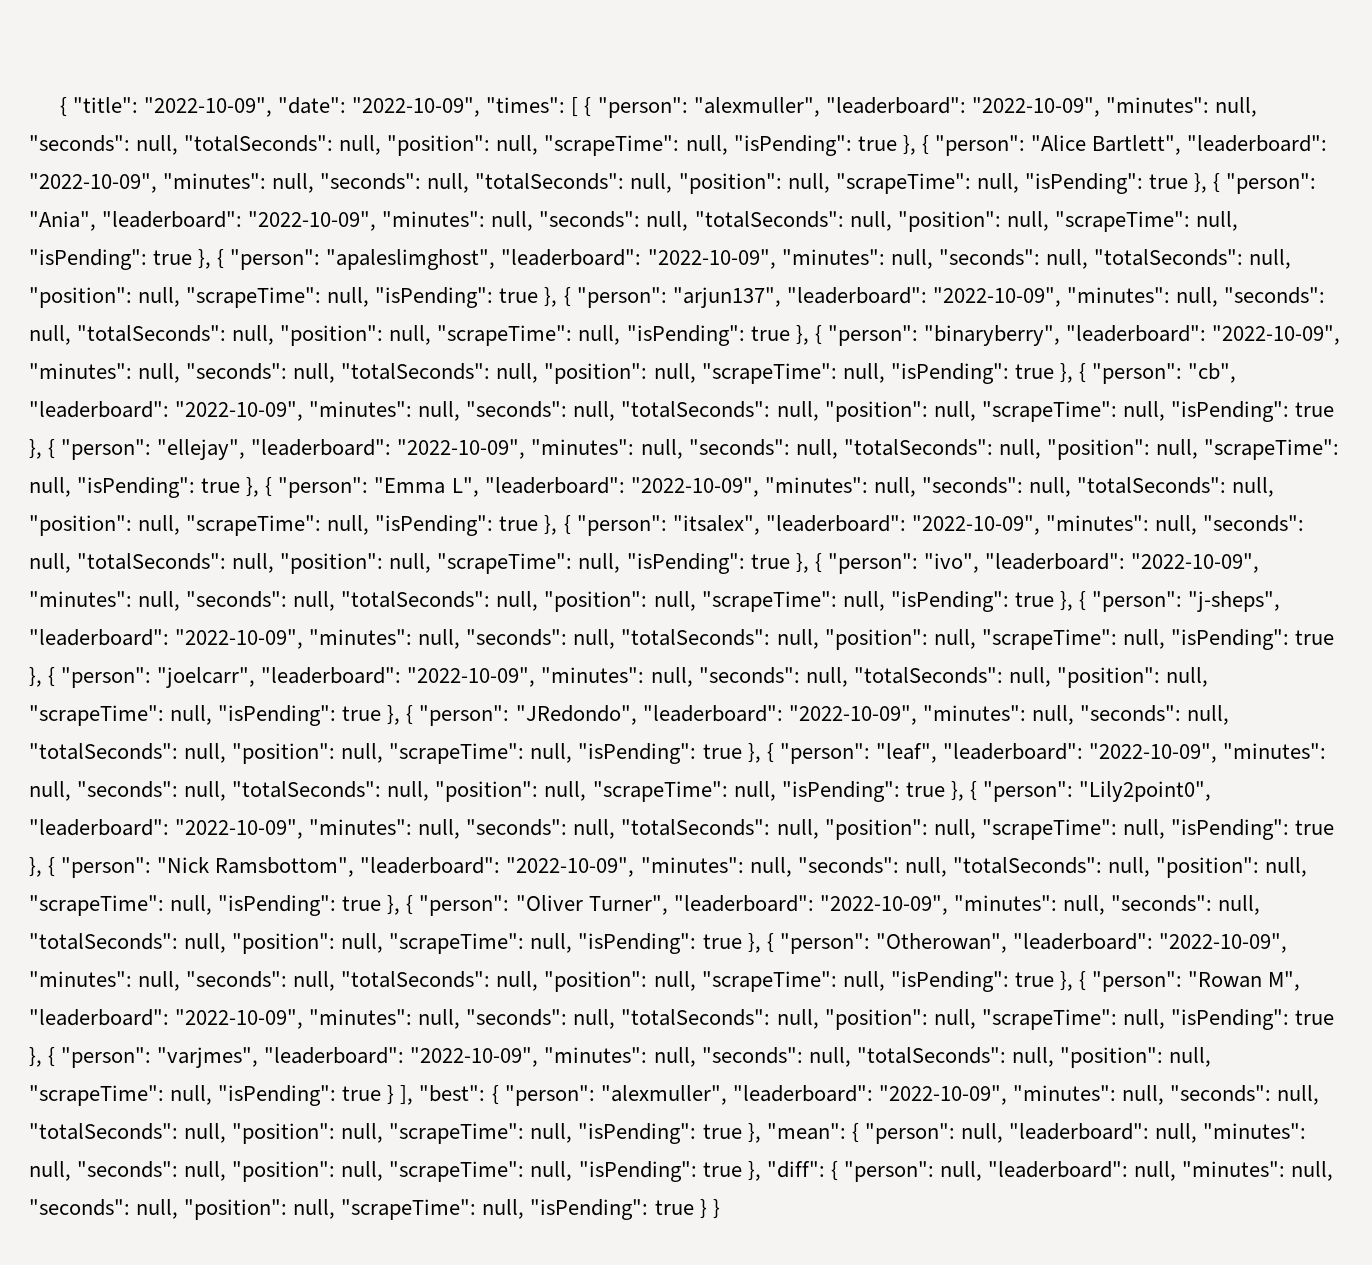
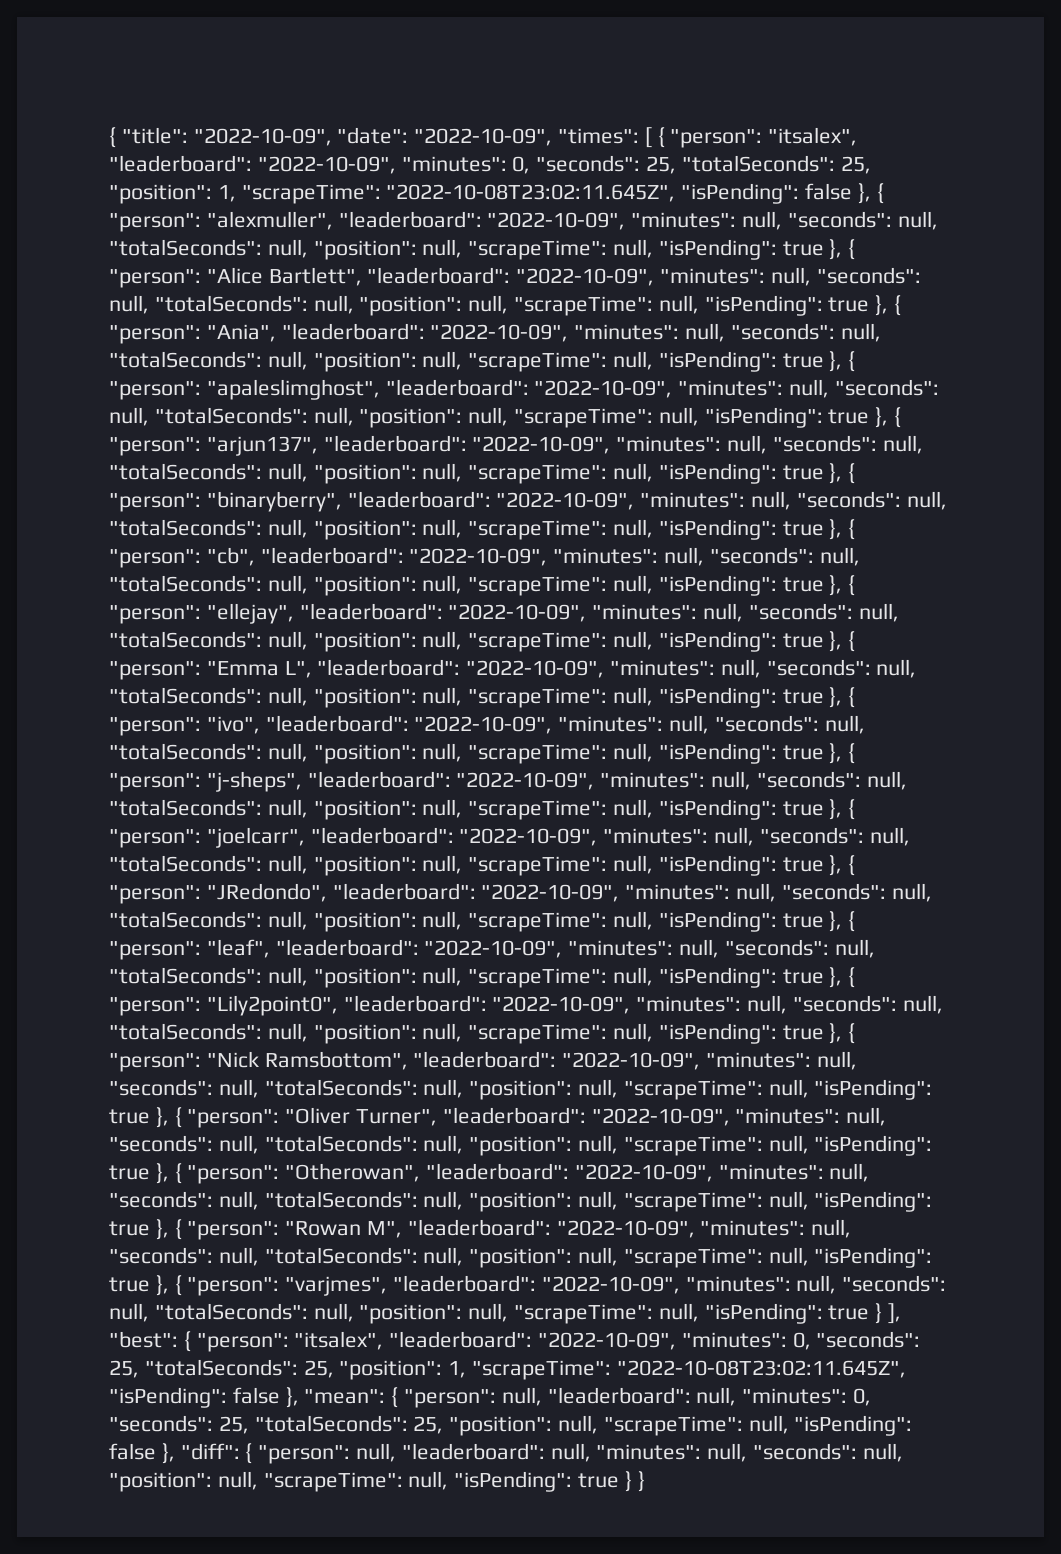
(688, 107) none -> [768,127,858,146] [109,155,871,174] [109,183,884,204] [109,213,201,232] "itsalex", "leaderboard": "2022-10-09", "minutes": 0, "seconds": 25, "totalSeconds": 25, "position": 1, "scrapeTime": "2022-10-08T23:02:11.645Z", "isPending": false }, { "person":
[672,515,1305,535] [29,553,918,574] "itsalex", "leaderboard": "2022-10-09", "minutes": null, "seconds": null, "totalSeconds": null, "position": null, "scrapeTime": null, "isPending": true }, { "person": -> (201, 726) none
[600,1085,1320,1105] [29,1123,742,1144] "alexmuller", "leaderboard": "2022-10-09", "minutes": null, "seconds": null, "totalSeconds": null, "position": null, "scrapeTime": null, "isPending": true -> [294,1331,921,1350] [109,1359,906,1380] [109,1387,280,1408] "itsalex", "leaderboard": "2022-10-09", "minutes": 0, "seconds": 25, "totalSeconds": 25, "position": 1, "scrapeTime": "2022-10-08T23:02:11.645Z", "isPending": false
[29,1161,742,1182] null, "seconds": null, "position": null, "scrapeTime": null, "isPending": true -> [853,1388,872,1406] [109,1415,913,1436] [109,1443,156,1460] 0, "seconds": 25, "totalSeconds": 25, "position": null, "scrapeTime": null, "isPending": false

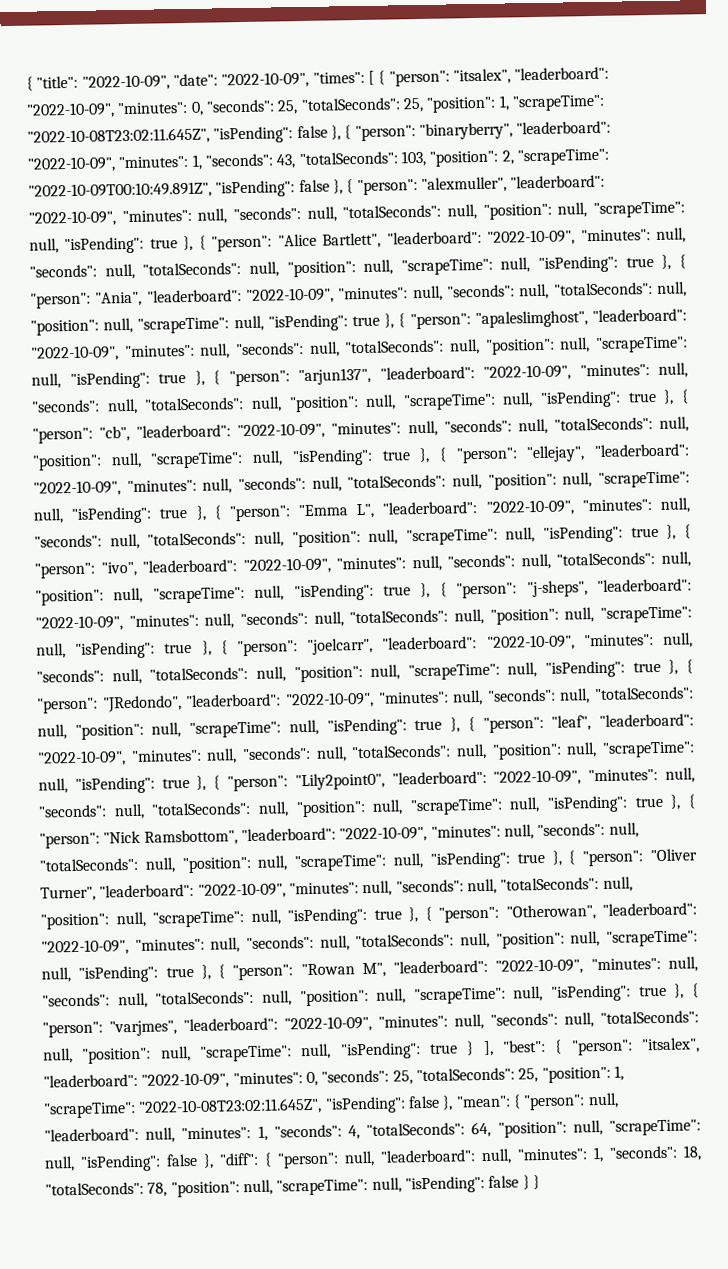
(201, 222) none -> [418,120,612,140] [27,148,609,173] [28,179,418,200] "binaryberry", "leaderboard": "2022-10-09", "minutes": 1, "seconds": 43, "totalSeconds": 103, "position": 2, "scrapeTime": "2022-10-09T00:10:49.891Z", "isPending": false }, { "person":
[206,491,947,512] [109,519,856,540] [109,549,201,568] "binaryberry", "leaderboard": "2022-10-09", "minutes": null, "seconds": null, "totalSeconds": null, "position": null, "scrapeTime": null, "isPending": true }, { "person": -> (93, 435) none
[853,1388,872,1406] [109,1415,444,1434] 0, "seconds": 25, "totalSeconds": 25, -> [257,1121,492,1141] 1, "seconds": 4, "totalSeconds": 64,
[707,1443,903,1462] [109,1471,620,1492] null, "seconds": null, "position": null, "scrapeTime": null, "isPending": true -> [593,1145,702,1163] [45,1175,520,1198] 1, "seconds": 18, "totalSeconds": 78, "position": null, "scrapeTime": null, "isPending": false

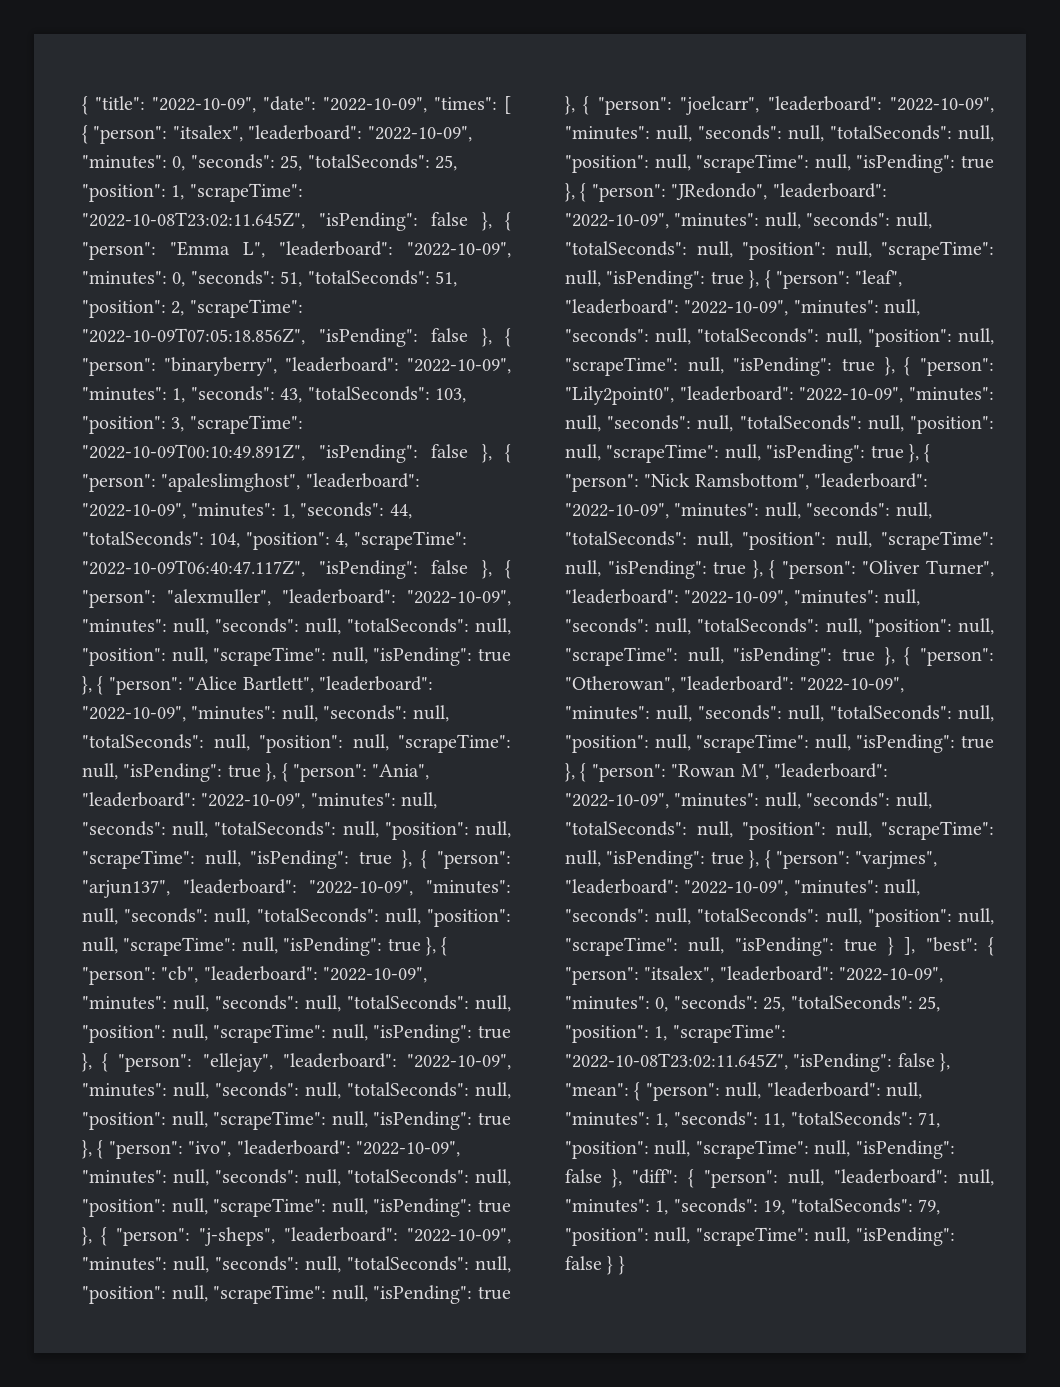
(416, 133) none -> [170,241,511,258] [82,270,457,287] [82,299,303,318] [82,328,511,347] [82,358,156,376] "Emma L", "leaderboard": "2022-10-09", "minutes": 0, "seconds": 51, "totalSeconds": 51, "position": 2, "scrapeTime": "2022-10-09T07:05:18.856Z", "isPending": false }, { "person":
[501,150,514,165] 2, -> [171,417,185,432] 3,
(418, 187) none -> [161,473,420,492] [82,502,412,519] [82,531,467,550] [82,560,511,579] [82,590,156,608] "apaleslimghost", "leaderboard": "2022-10-09", "minutes": 1, "seconds": 44, "totalSeconds": 104, "position": 4, "scrapeTime": "2022-10-09T06:40:47.117Z", "isPending": false }, { "person":
[474,308,687,329] [31,336,688,362] [31,370,290,389] "apaleslimghost", "leaderboard": "2022-10-09", "minutes": null, "seconds": null, "totalSeconds": null, "position": null, "scrapeTime": null, "isPending": true }, { "person": -> (512, 860) none
[298,497,690,519] [34,524,691,550] [34,562,95,579] "Emma L", "leaderboard": "2022-10-09", "minutes": null, "seconds": null, "totalSeconds": null, "position": null, "scrapeTime": null, "isPending": true }, { "person": -> (183, 1150) none
[348,1121,492,1140] 4, "totalSeconds": 64, -> [763,1111,940,1128] 11, "totalSeconds": 71,
[683,1145,702,1161] [45,1181,168,1197] 18, "totalSeconds": 78, -> [763,1198,940,1215] 19, "totalSeconds": 79,

